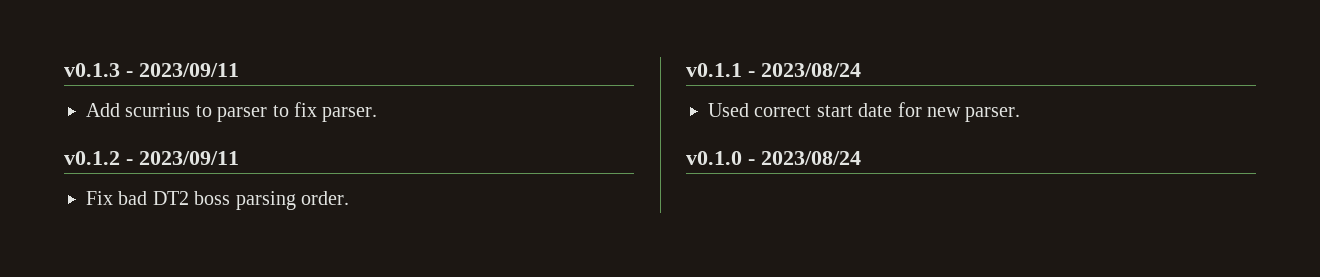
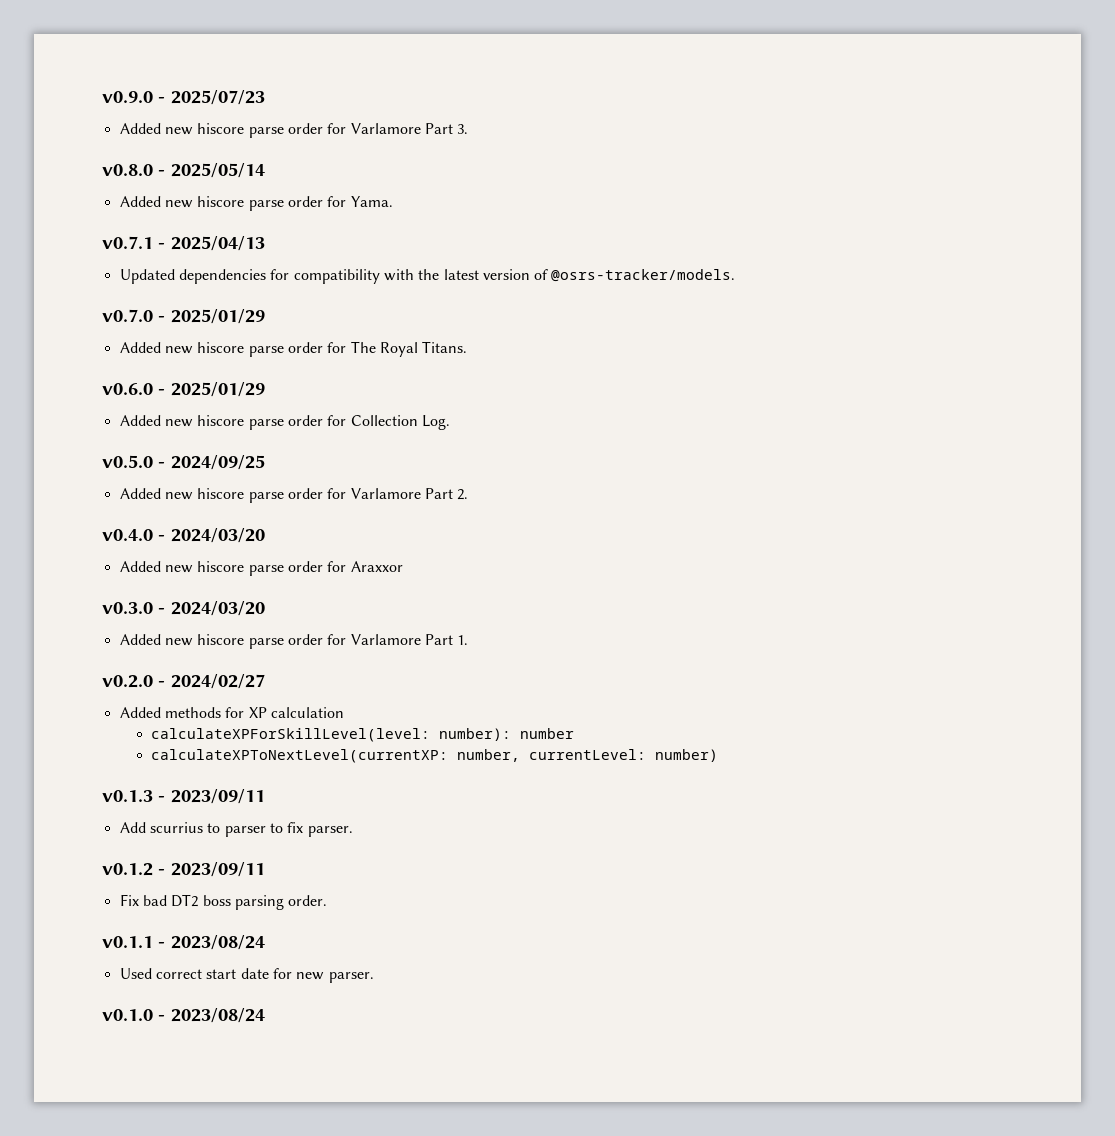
(64, 70) none -> [102,90,265,105] [119,123,469,138] [102,163,265,178] [119,196,393,211] [102,236,265,251] [119,269,736,284] [102,309,265,324] [119,341,468,357] [102,382,265,397] [119,415,450,430] [102,455,265,470] [119,488,469,503] [102,528,265,543] [119,561,403,576] [102,601,265,616] [119,634,469,649] [102,674,265,689] [119,707,344,718] [151,728,575,742] [151,749,719,763] v0.9.0 - 2025/07/23 // Added new hiscore parse order for Varlamore Part 3. // v0.8.0 - 2025/05/14 // Added new hiscore parse order for Yama. // v0.7.1 - 2025/04/13 // Updated dependencies for compatibility with the latest version of @osrs-tracker/models. // v0.7.0 - 2025/01/29 // Added new hiscore parse order for The Royal Titans. // v0.6.0 - 2025/01/29 // Added new hiscore parse order for Collection Log. // v0.5.0 - 2024/09/25 // Added new hiscore parse order for Varlamore Part 2. // v0.4.0 - 2024/03/20 // Added new hiscore parse order for Araxxor // v0.3.0 - 2024/03/20 // Added new hiscore parse order for Varlamore Part 1. // v0.2.0 - 2024/02/27 // Added methods for XP calculation // calculateXPForSkillLevel(level: number): number // calculateXPToNextLevel(currentXP: number, currentLevel: number) //

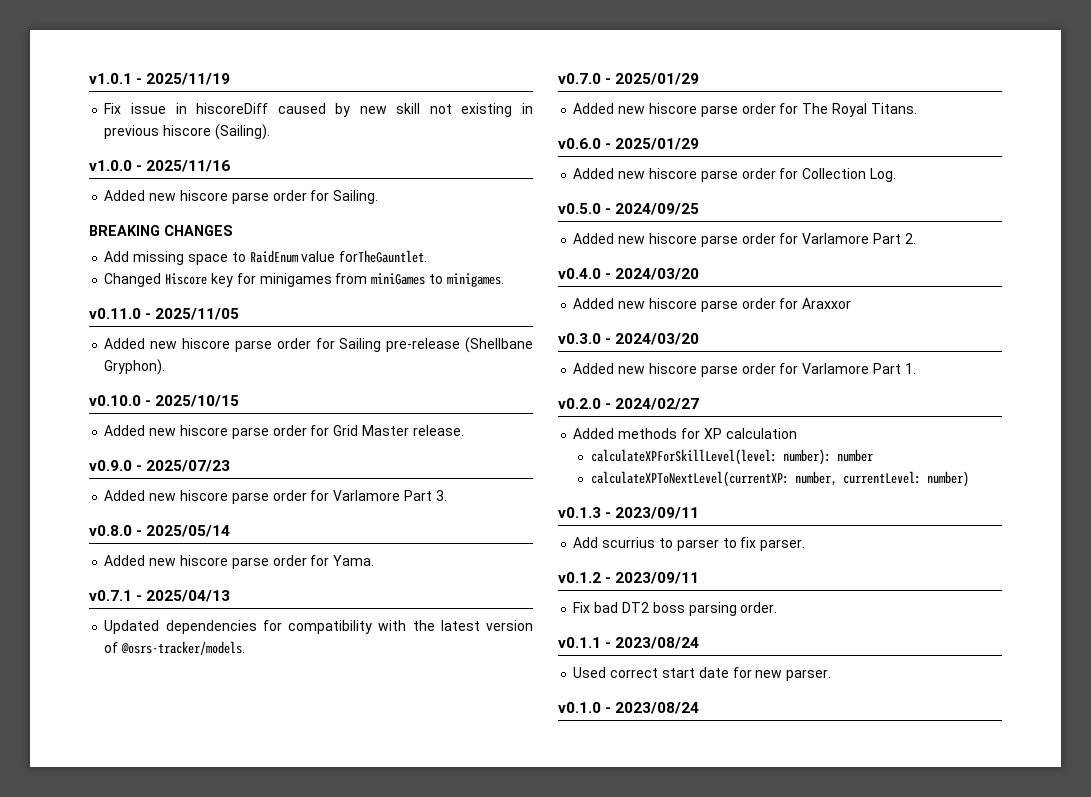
(102, 97) none -> [89,73,231,85] [104,103,533,117] [104,124,270,140] [89,160,231,172] [104,190,379,204] [89,225,233,236] [104,250,428,265] [104,273,504,287] [89,308,240,320] [104,337,533,353] [104,359,166,375] [89,395,240,407] [104,425,464,439] v1.0.1 - 2025/11/19 // Fix issue in hiscoreDiff caused by new skill not existing in previous hiscore (Sailing). // v1.0.0 - 2025/11/16 // Added new hiscore parse order for Sailing. // BREAKING CHANGES // Add missing space to RaidEnum value forTheGauntlet. // Changed Hiscore key for minigames from miniGames to minigames. // v0.11.0 - 2025/11/05 // Added new hiscore parse order for Sailing pre-release (Shellbane Gryphon). // v0.10.0 - 2025/10/15 // Added new hiscore parse order for Grid Master release. //

